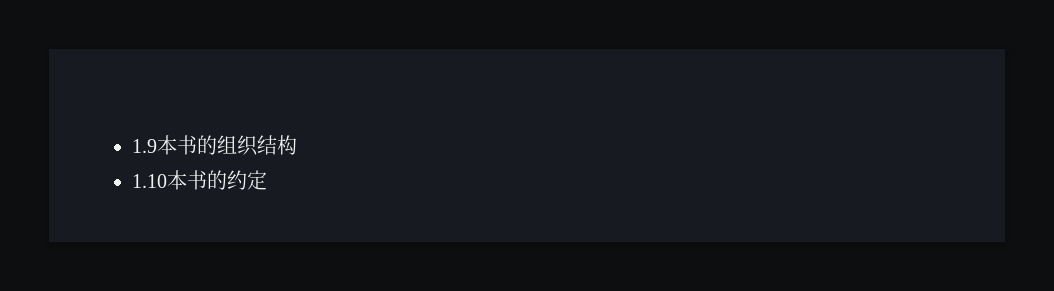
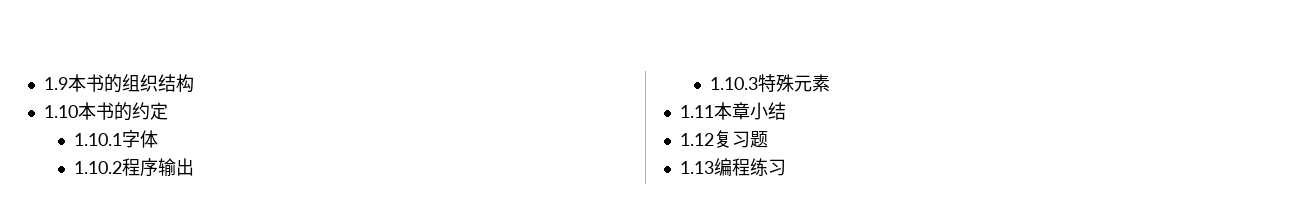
(267, 180) none -> [74,130,159,148] [74,158,195,177] [710,74,831,92] [679,102,786,120] [679,130,768,148] [679,158,786,176] // 1.10.1字体 // 1.10.2程序输出 // 1.10.3特殊元素 // 1.11本章小结 // 1.12复习题 // 1.13编程练习

